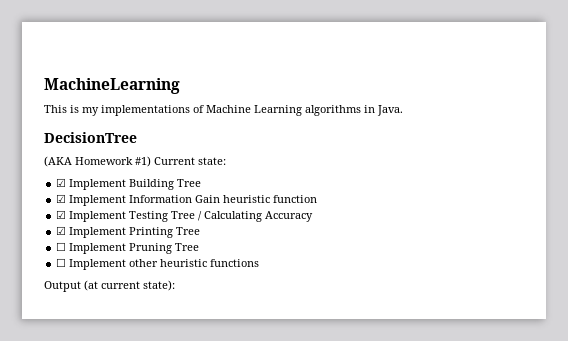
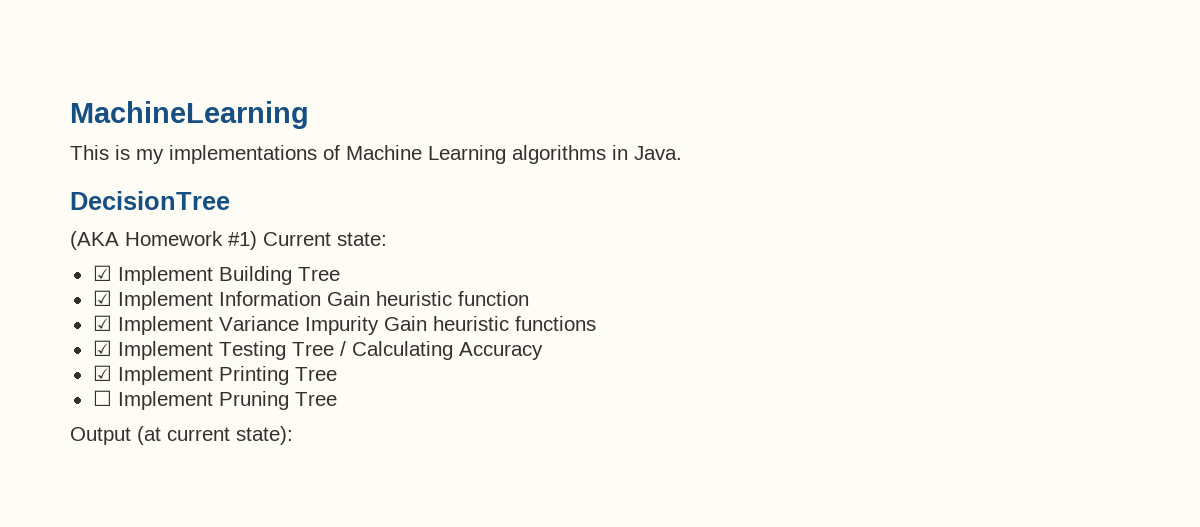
(318, 199) none -> [92,315,596,335] // ☑ Implement Variance Impurity Gain heuristic functions
[56,258,260,270] // ☐ Implement other heuristic functions -> (337, 399) none

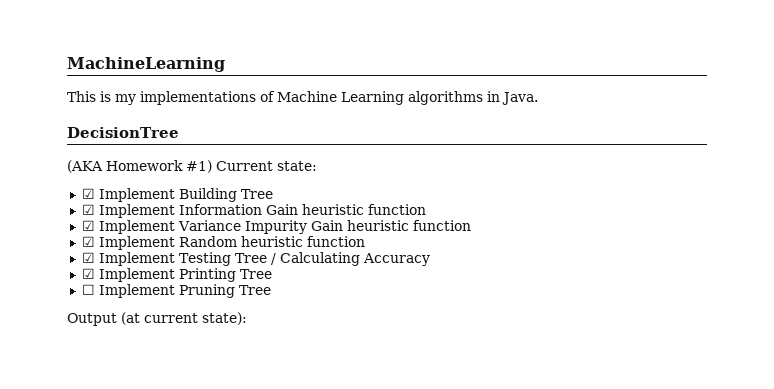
[514,316,596,331] functions -> [412,220,471,231] [81,236,365,250] function // ☑ Implement Random heuristic function

